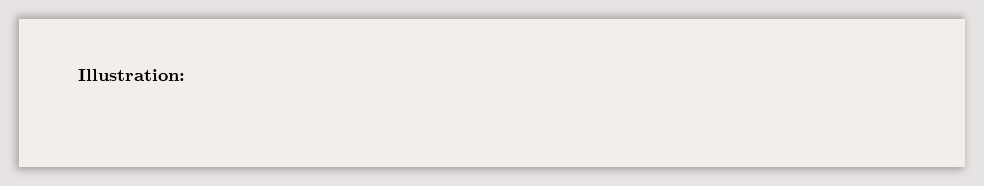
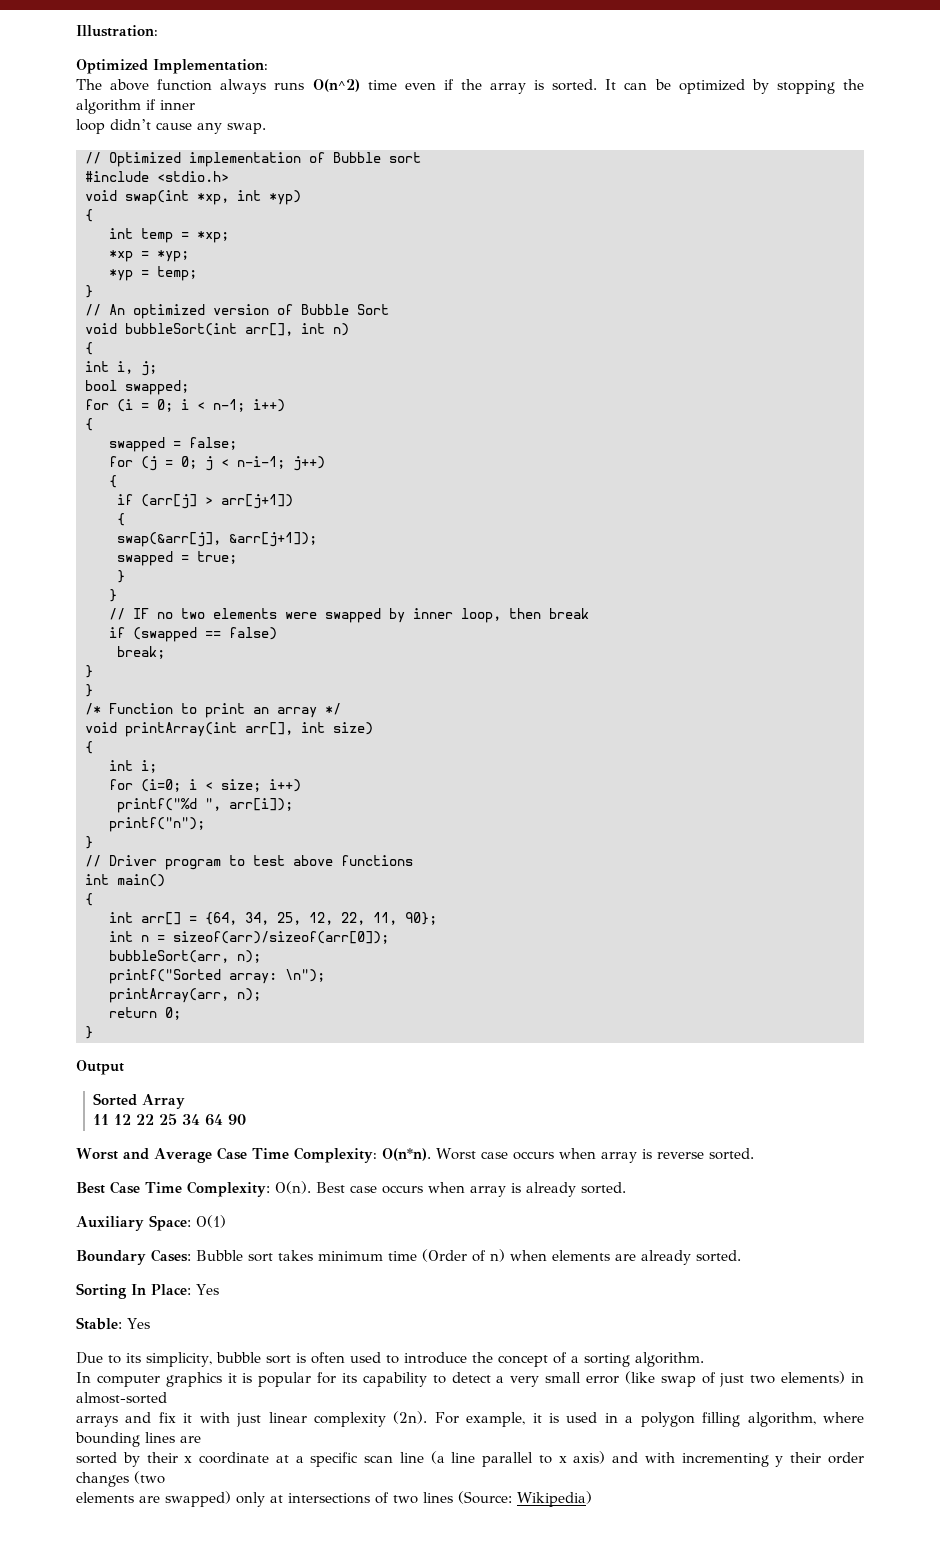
(185, 75) none -> [76,59,268,74] [76,79,864,94] [76,99,195,114] [76,119,266,134] [85,152,421,167] [85,171,229,182] [85,190,301,205] [85,209,93,222] [109,228,229,243] [109,250,189,262] [109,266,197,281] [85,285,93,298] [85,304,389,319] [85,323,349,336] [85,342,93,355] [85,361,157,376] [85,380,189,395] [85,399,285,412] [85,418,93,431] [109,437,237,452] [109,456,325,471] [109,475,117,488] [117,494,293,509] [117,513,125,526] [117,532,317,547] [117,551,237,566] [117,570,125,583] [109,589,117,602] [109,608,589,623] [109,627,277,642] [117,646,165,659] [85,665,93,678] [85,684,93,697] [85,703,341,718] [85,722,373,737] [85,741,93,754] [109,760,157,773] [109,779,301,792] [117,798,293,813] [109,817,205,832] [85,836,93,849] [85,855,413,870] [85,874,165,887] [85,893,93,906] [109,912,437,925] [109,931,389,944] [109,950,261,963] [109,969,325,984] [109,988,261,1003] [109,1007,181,1020] [85,1026,93,1039] [76,1060,124,1075] [93,1093,186,1109] [93,1113,247,1126] [76,1147,754,1163] [76,1181,626,1197] [76,1215,226,1231] [76,1249,741,1265] [76,1283,219,1299] [76,1317,150,1330] [76,1352,704,1367] [76,1371,864,1387] [76,1392,167,1404] [76,1411,865,1427] [75,1432,201,1447] [76,1451,865,1467] [76,1471,165,1487] [76,1491,592,1507] // Optimized Implementation: // The above function always runs O(n^2) time even if the array is sorted. It can be optimized by stopping the algorithm if inner // loop didn’t cause any swap. // // Optimized implementation of Bubble sort // #include <stdio.h> // void swap(int *xp, int *yp) // { // int temp = *xp; // *xp = *yp; // *yp = temp; // } // // An optimized version of Bubble Sort // void bubbleSort(int arr[], int n) // { // int i, j; // bool swapped; // for (i = 0; i < n-1; i++) // { // swapped = false; // for (j = 0; j < n-i-1; j++) // { // if (arr[j] > arr[j+1]) // { // swap(&arr[j], &arr[j+1]); // swapped = true; // } // } // // IF no two elements were swapped by inner loop, then break // if (swapped == false) // break; // } // } // /* Function to print an array */ // void printArray(int arr[], int size) // { // int i; // for (i=0; i < size; i++) // printf("%d ", arr[i]); // printf("n"); // } // // Driver program to test above functions // int main() // { // int arr[] = {64, 34, 25, 12, 22, 11, 90}; // int n = sizeof(arr)/sizeof(arr[0]); // bubbleSort(arr, n); // printf("Sorted array: \n"); // printArray(arr, n); // return 0; // } // Output // Sorted Array // 11 12 22 25 34 64 90 // Worst and Average Case Time Complexity: O(n*n). Worst case occurs when array is reverse sorted. // Best Case Time Complexity: O(n). Best case occurs when array is already sorted. // Auxiliary Space: O(1) // Boundary Cases: Bubble sort takes minimum time (Order of n) when elements are already sorted. // Sorting In Place: Yes // Stable: Yes // Due to its simplicity, bubble sort is often used to introduce the concept of a sorting algorithm. // In computer graphics it is popular for its capability to detect a very small error (like swap of just two elements) in almost-sorted // arrays and fix it with just linear complexity (2n). For example, it is used in a polygon filling algorithm, where bounding lines are // sorted by their x coordinate at a specific scan line (a line parallel to x axis) and with incrementing y their order changes (two // elements are swapped) only at intersections of two lines (Source: Wikipedia)

